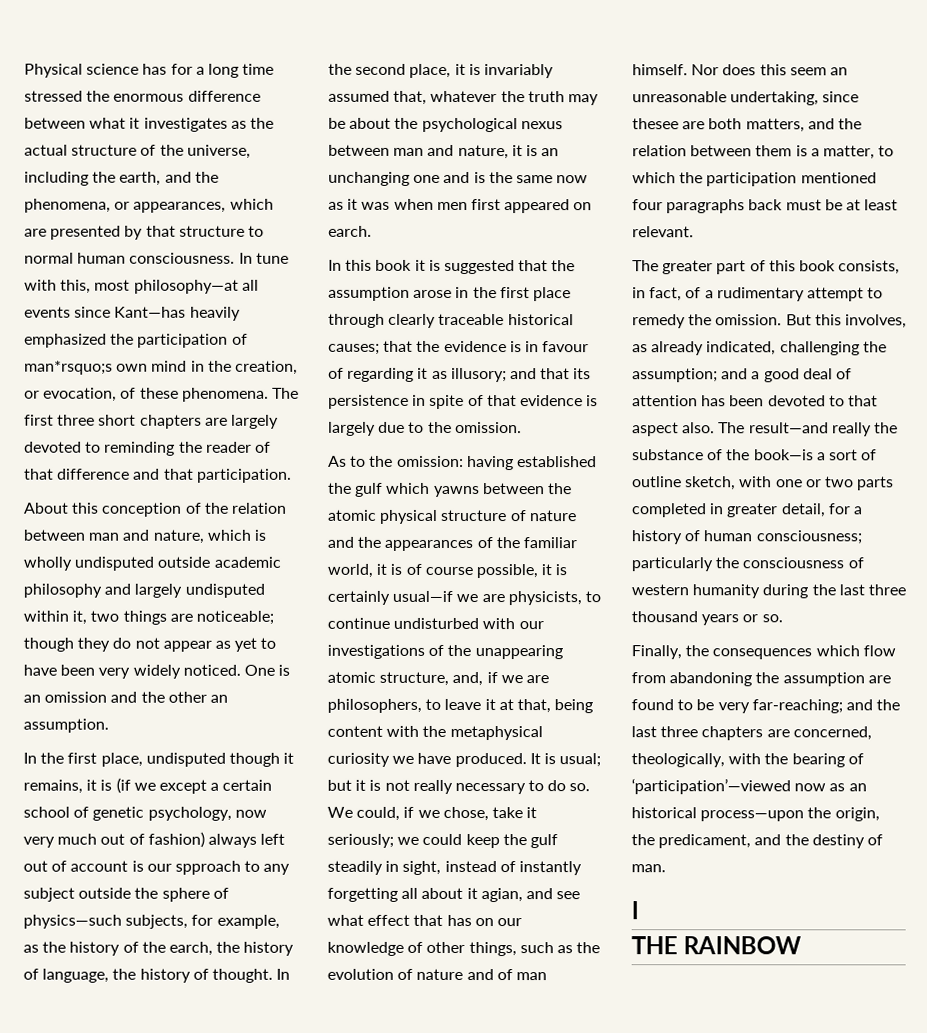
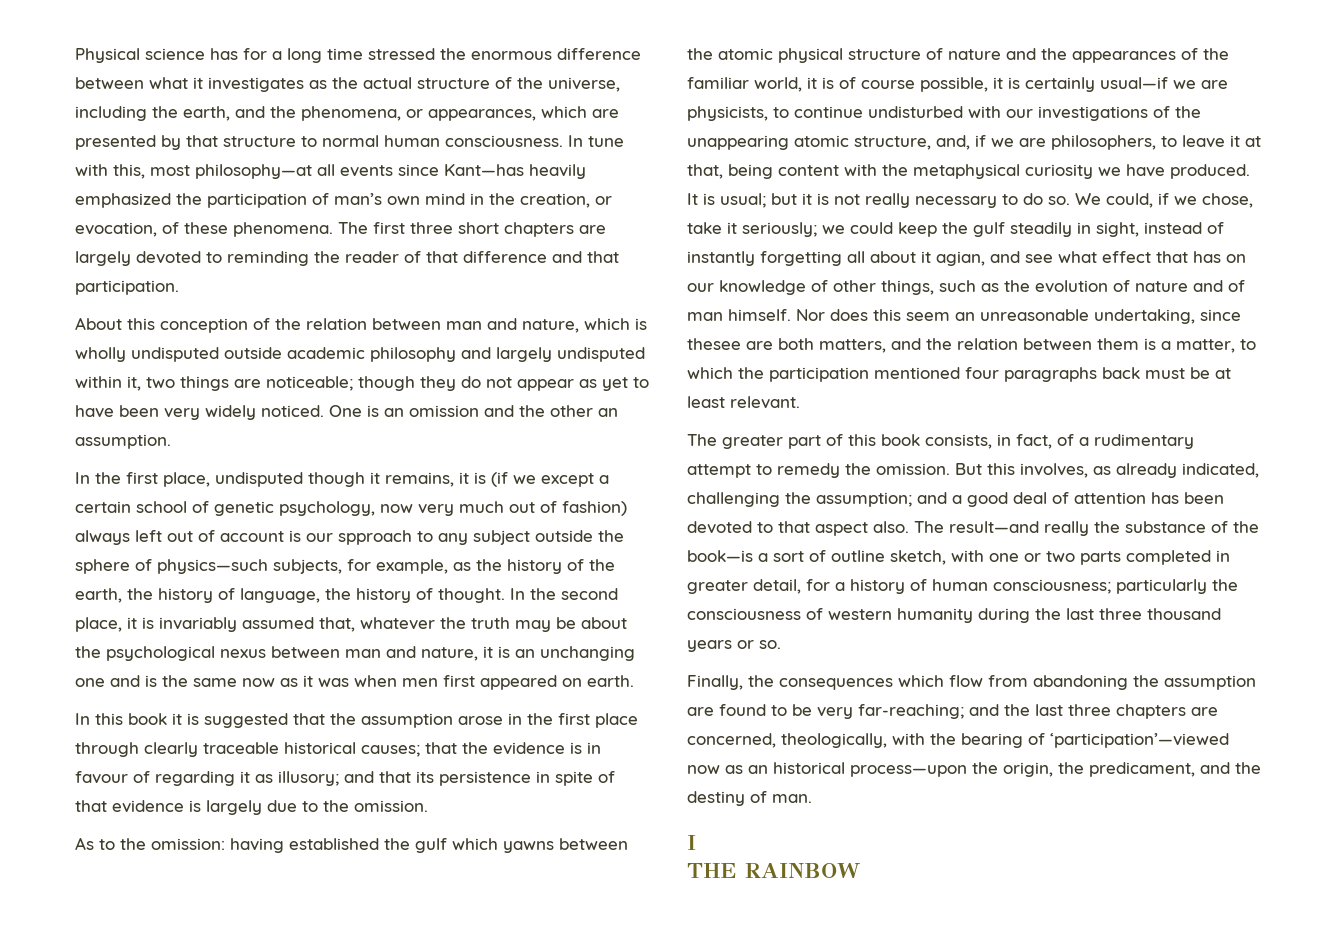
[24,360,113,375] man*rsquo;s -> [334,193,382,205] man’s
[168,941,213,956] earch, -> [75,588,122,603] earth,
[328,225,372,237] earch. -> [587,675,634,687] earth.

